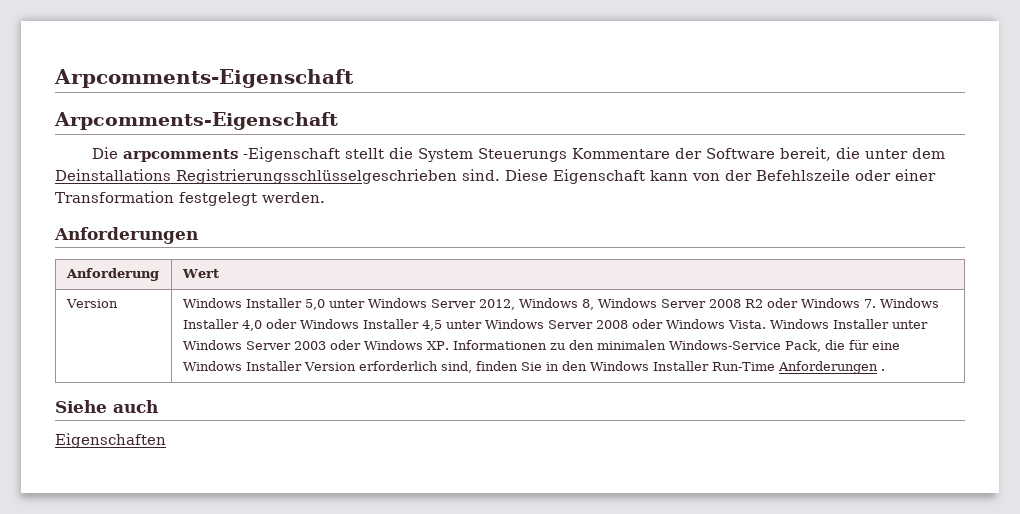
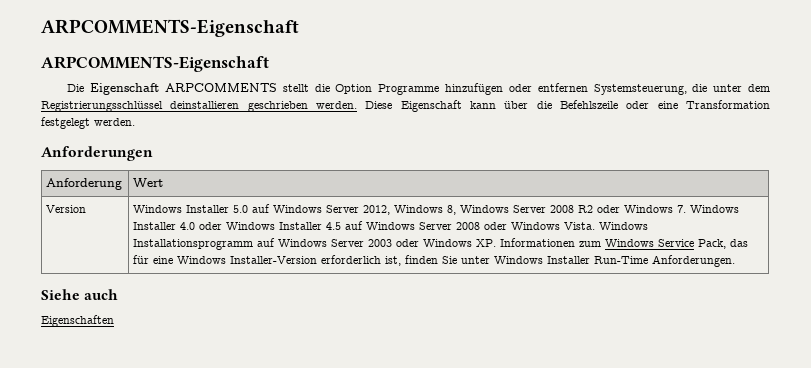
[54,69,354,88] [54,112,338,130] Arpcomments-Eigenschaft // Arpcomments-Eigenschaft -> [41,19,299,37] [41,56,269,72] ARPCOMMENTS-Eigenschaft // ARPCOMMENTS-Eigenschaft
[123,147,946,162] [55,169,500,184] arpcomments -Eigenschaft stellt die System Steuerungs Kommentare der Software bereit, die unter dem Deinstallations Registrierungsschlüsselgeschrieben sind. -> [90,83,770,95] [41,101,357,112] Eigenschaft ARPCOMMENTS stellt die Option Programme hinzufügen oder entfernen Systemsteuerung, die unter dem Registrierungsschlüssel deinstallieren geschrieben werden.
[692,170,752,181] von der -> [504,101,552,109] über die
[895,169,936,181] einer -> [657,101,678,109] eine
[304,299,365,310] 5,0 unter -> [233,204,271,213] 5.0 auf
[241,320,262,331] 4,0 -> [180,222,196,230] 4.0
[421,320,482,331] 4,5 unter -> [326,221,364,230] 4.5 auf
[832,319,928,329] Installer unter -> [133,238,276,250] Installationsprogramm auf
[549,340,900,352] [182,361,587,373] zu den minimalen Windows-Service Pack, die für eine Windows Installer Version erforderlich sind, finden Sie in den -> [579,239,749,249] [133,255,491,266] zum Windows Service Pack, das für eine Windows Installer-Version erforderlich ist, finden Sie unter
[777,361,885,374] Anforderungen . -> [652,255,736,267] Anforderungen.

